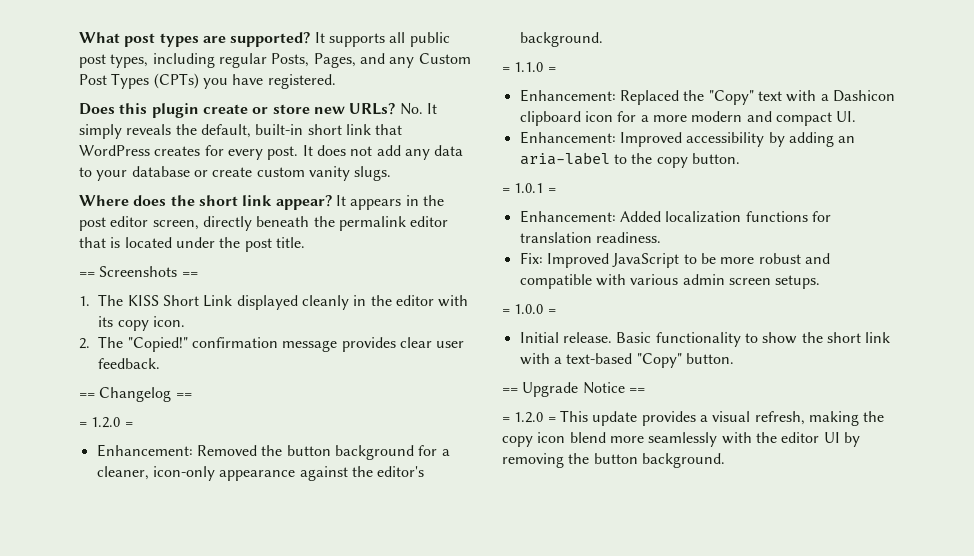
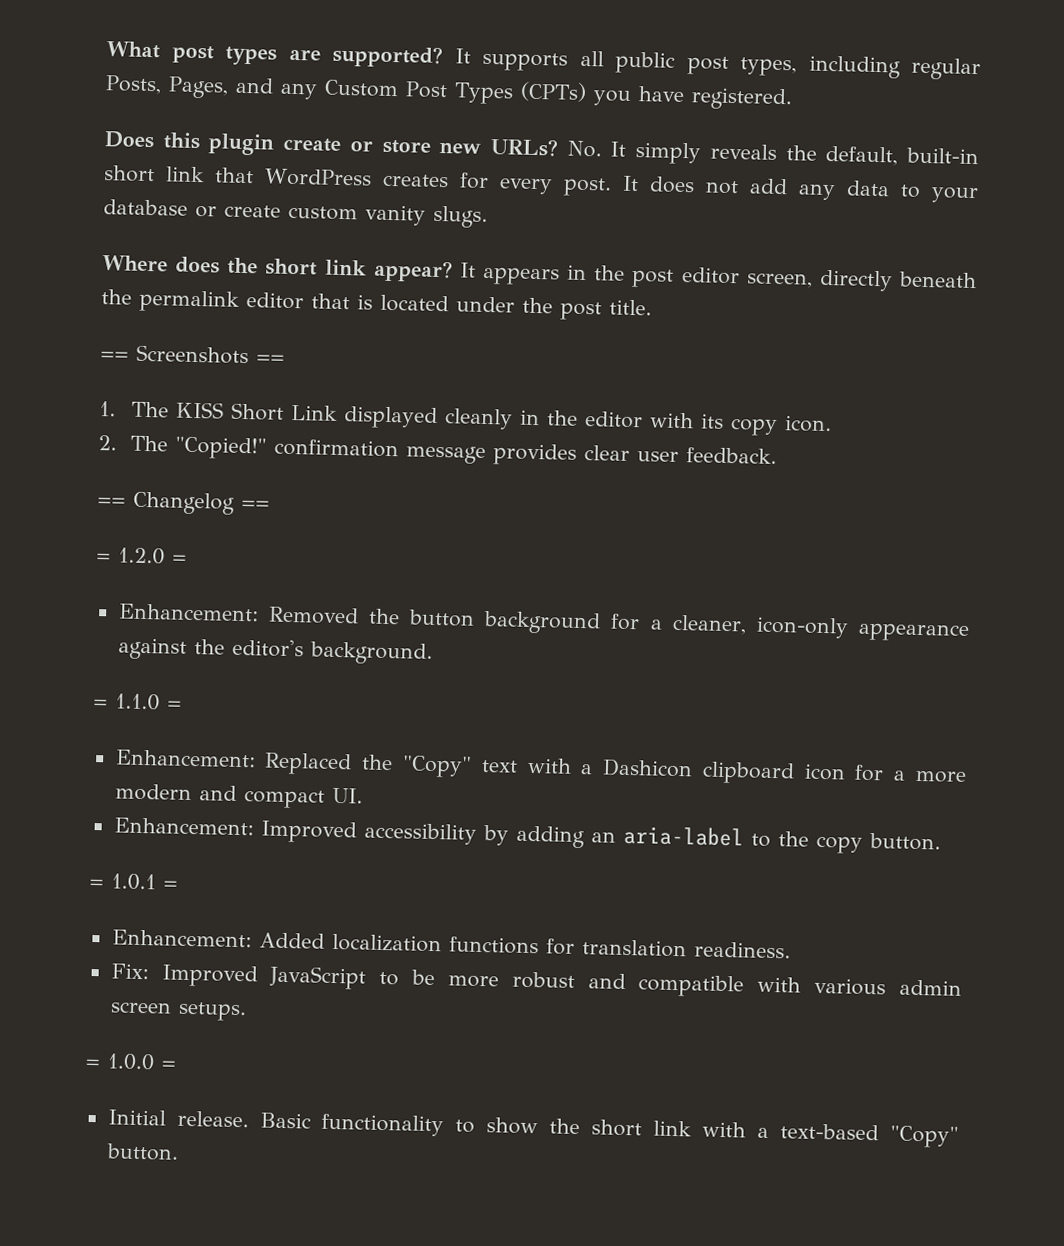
[502,382,645,397] [502,410,885,426] [502,432,860,447] [502,453,725,468] // == Upgrade Notice == // = 1.2.0 = This update provides a visual refresh, making the copy icon blend more seamlessly with the editor UI by removing the button background. -> (179, 1152) none

